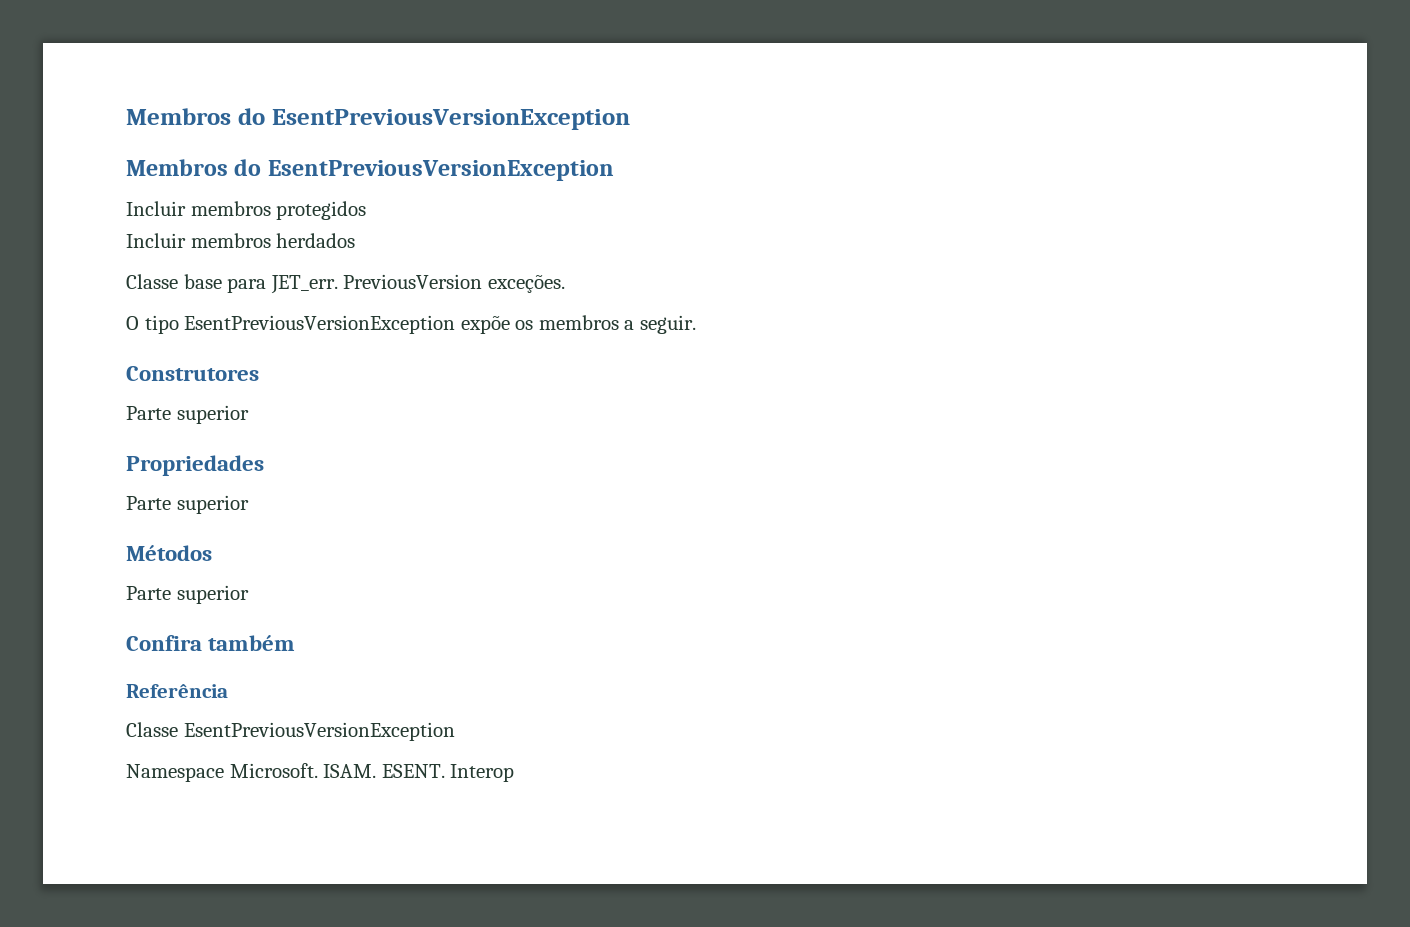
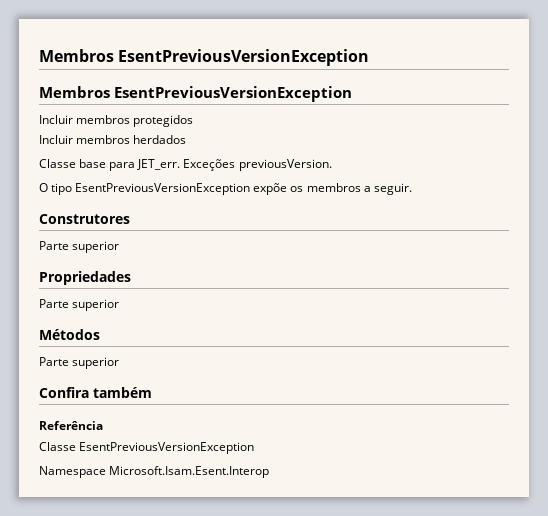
[126,108,265,125] Membros do -> [39,49,114,62] Membros
[234,159,262,176] do -> (110, 92) none
[343,274,565,293] PreviousVersion exceções. -> [183,159,332,171] Exceções previousVersion.
[229,763,515,782] Microsoft. ISAM. ESENT. Interop -> [109,466,270,478] Microsoft.Isam.Esent.Interop

